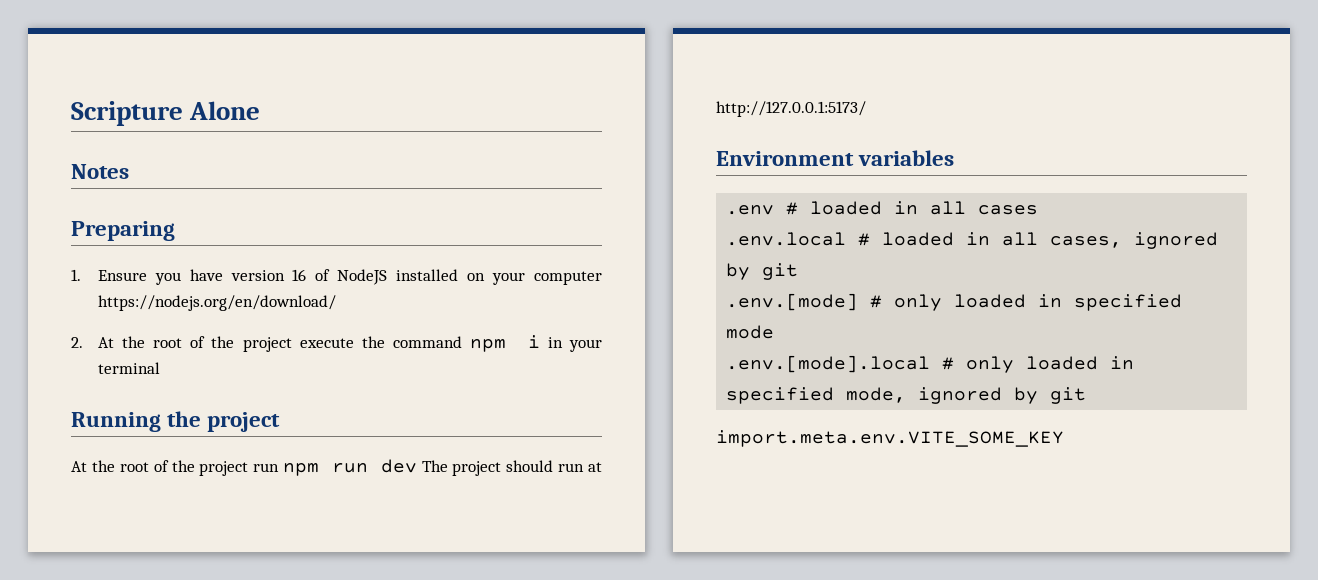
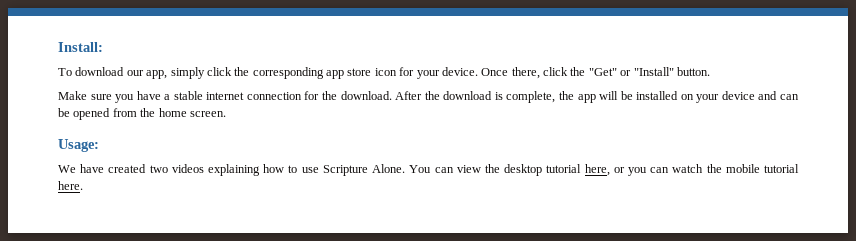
[71,101,261,126] [71,164,129,179] [71,221,175,241] [71,269,602,285] [97,295,336,311] [71,335,602,352] [97,362,160,374] [71,411,281,432] [71,459,602,476] [716,101,866,117] [716,150,955,166] [726,201,1039,215] [726,232,1219,249] [726,263,799,280] [726,293,1183,311] [726,325,775,339] [726,355,1135,373] [726,387,1087,404] [716,430,1064,447] Scripture Alone // Notes // Preparing // 1. Ensure you have version 16 of NodeJS installed on your computer https://nodejs.org/en/download/ // 2. At the root of the project execute the command npm i in your terminal // Running the project // At the root of the project run npm run dev The project should run at http://127.0.0.1:5173/ // Environment variables // .env # loaded in all cases // .env.local # loaded in all cases, ignored by git // .env.[mode] # only loaded in specified mode // .env.[mode].local # only loaded in specified mode, ignored by git // import.meta.env.VITE_SOME_KEY -> [58,42,103,52] [58,67,710,79] [58,91,799,103] [58,108,226,120] [58,139,99,152] [58,164,800,176] [58,181,83,190] Install: // To download our app, simply click the corresponding app store icon for your device. Once there, click the "Get" or "Install" button. // Make sure you have a stable internet connection for the download. After the download is complete, the app will be installed on your device and can be opened from the home screen. // Usage: // We have created two videos explaining how to use Scripture Alone. You can view the desktop tutorial here, or you can watch the mobile tutorial here.

